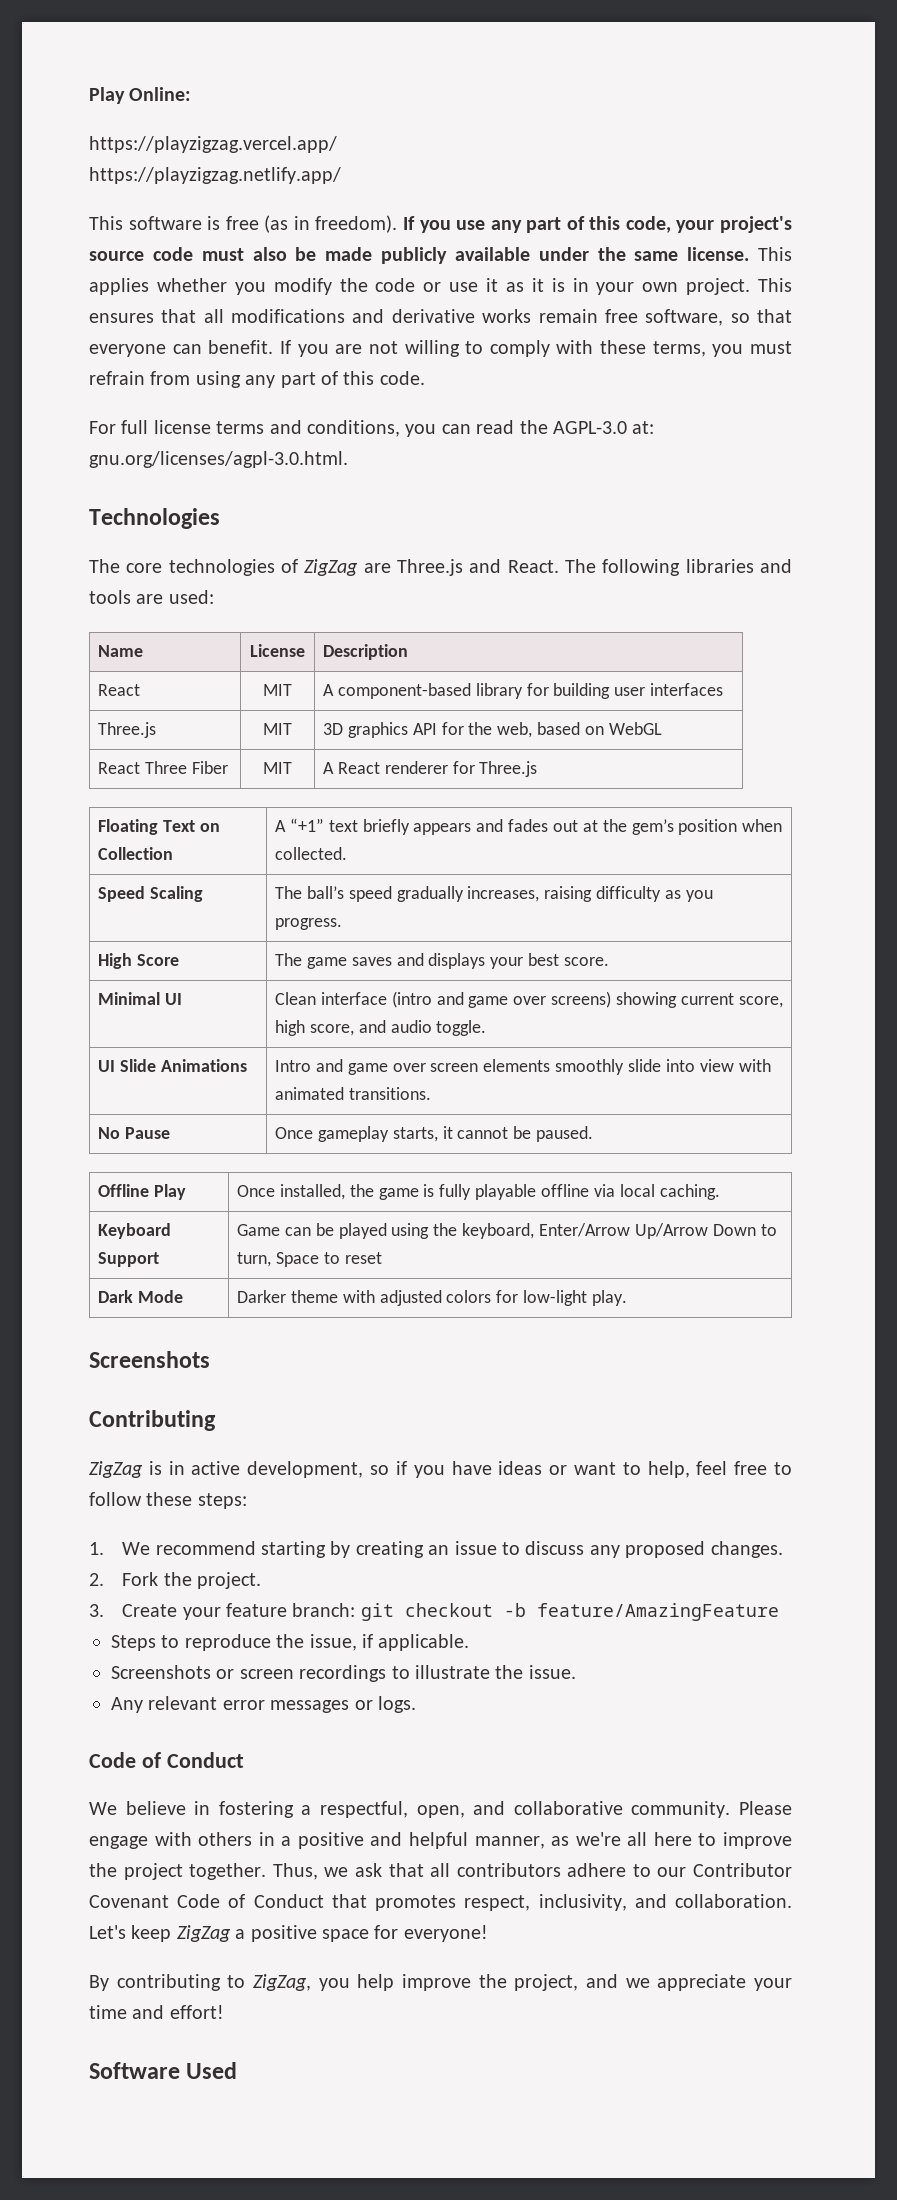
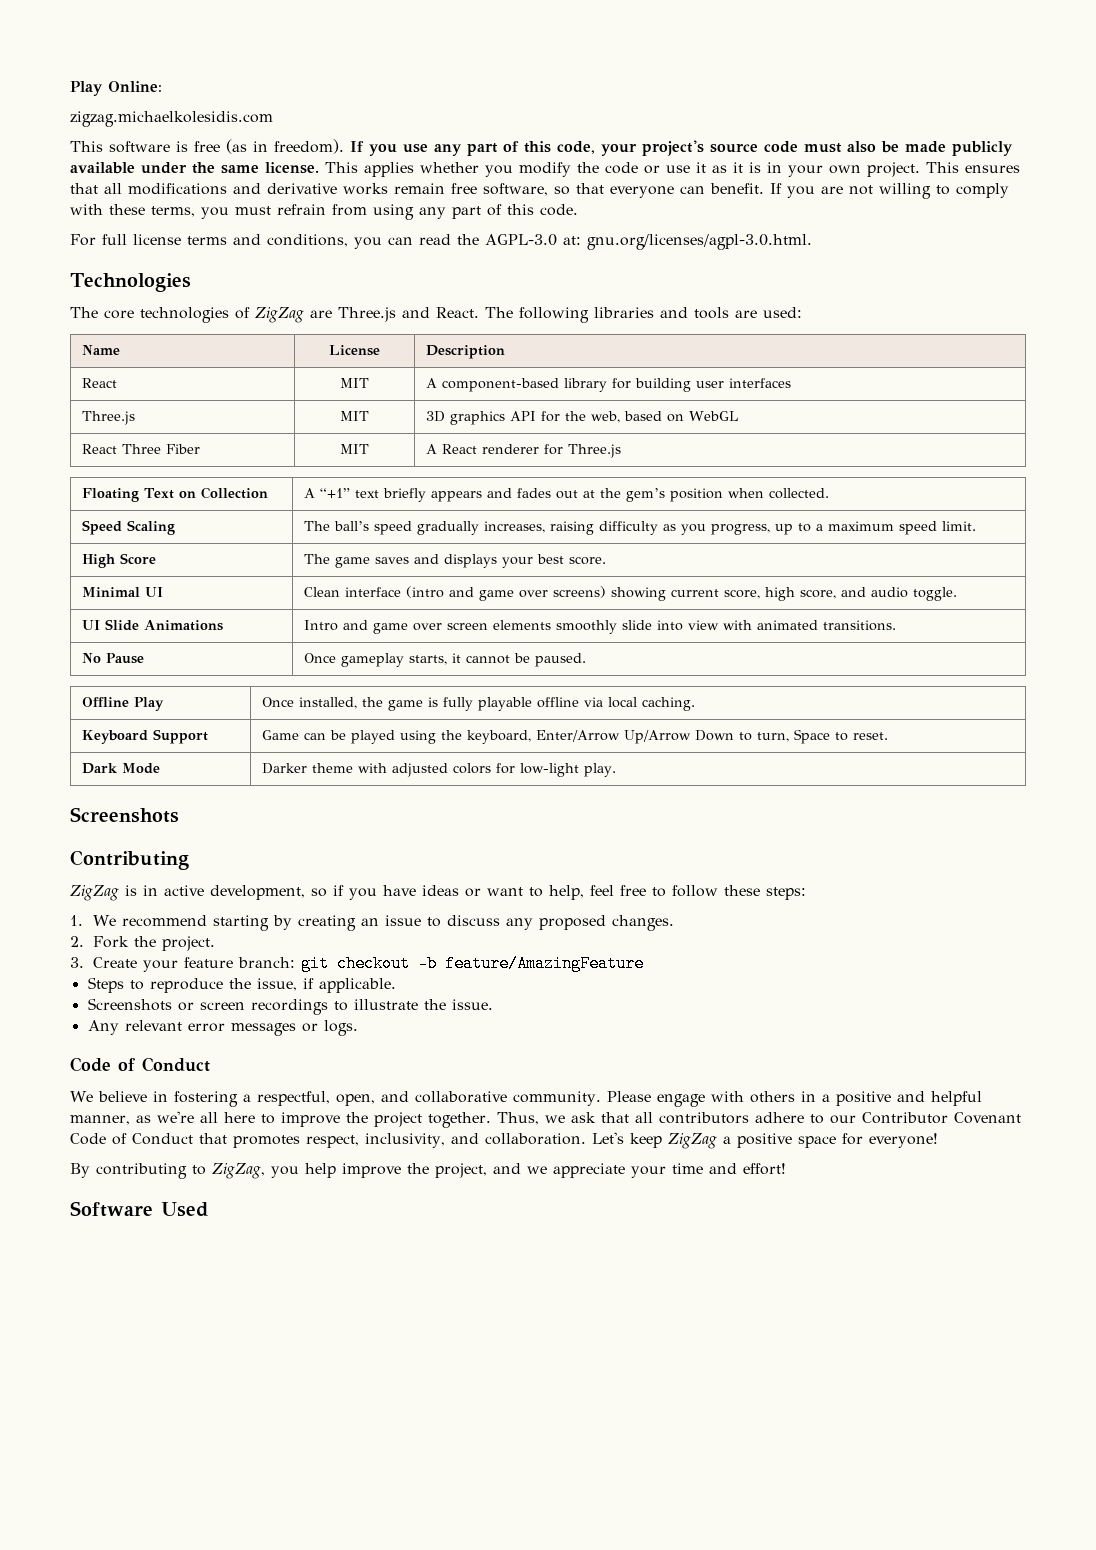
[89,136,337,153] [89,167,341,184] https://playzigzag.vercel.app/ // https://playzigzag.netlify.app/ -> [70,111,273,127] zigzag.michaelkolesidis.com
[275,918,343,930] progress. -> [711,521,977,535] progress, up to a maximum speed limit.
[344,1252,382,1264] reset -> [853,732,889,740] reset.

